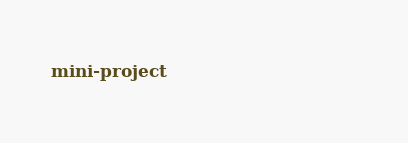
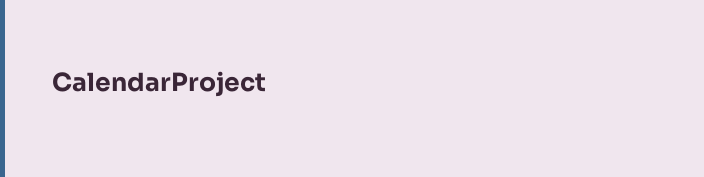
[51,65,167,81] mini-project -> [52,71,266,97] CalendarProject

